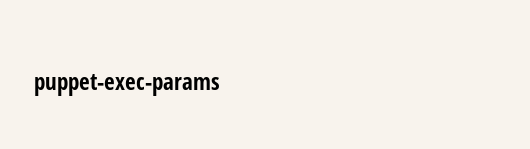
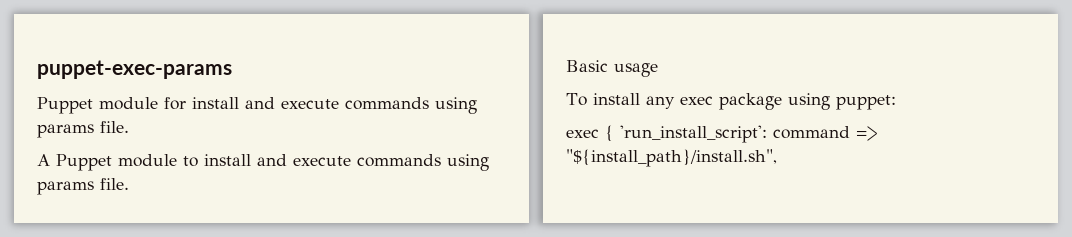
(220, 85) none -> [37,97,477,114] [37,121,129,138] [37,154,489,171] [37,178,129,195] [566,60,658,77] [566,93,896,110] [566,125,877,143] [566,149,777,167] // Puppet module for install and execute commands using params file. // A Puppet module to install and execute commands using params file. // Basic usage // To install any exec package using puppet: // exec { 'run_install_script': command => "${install_path}/install.sh",

